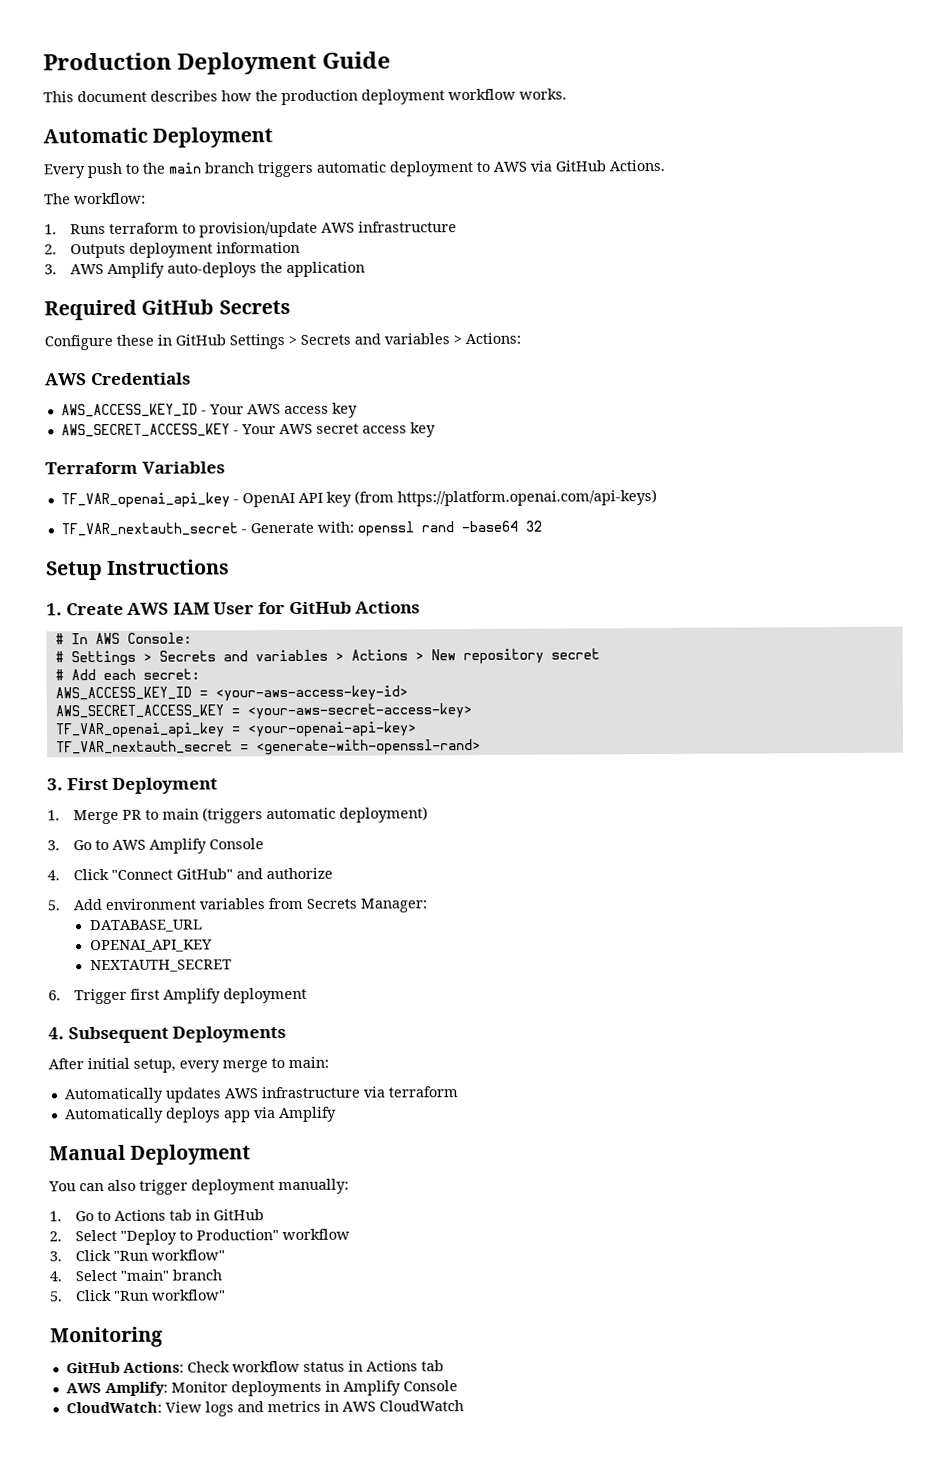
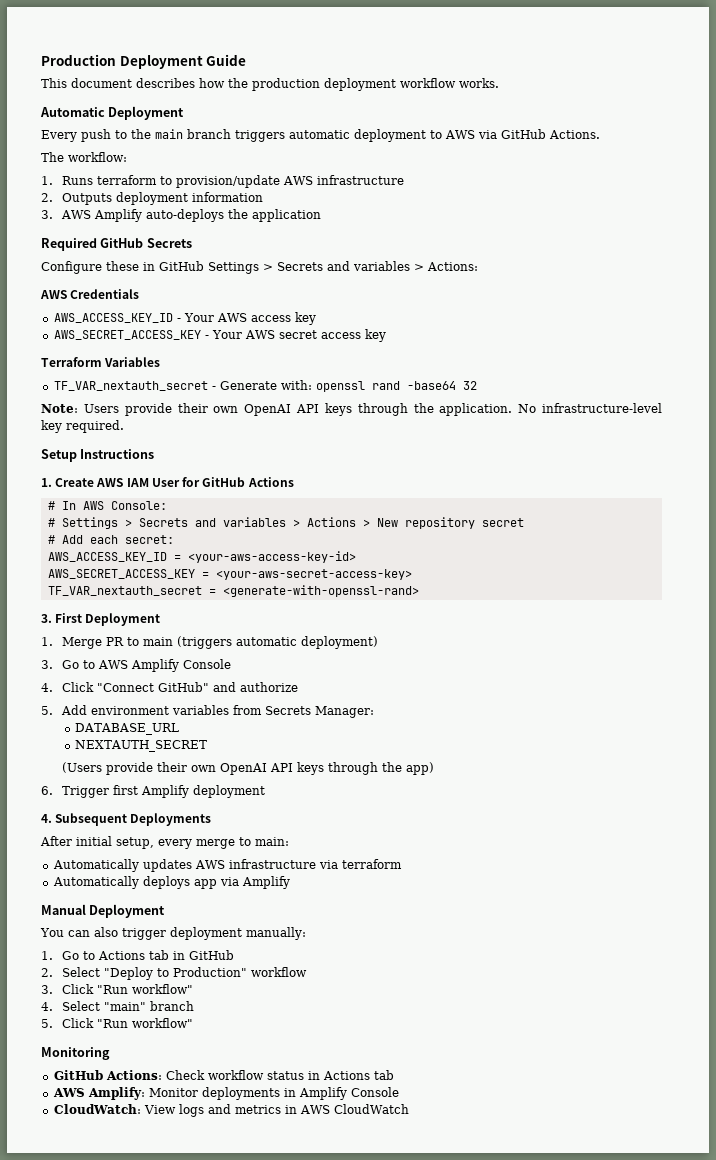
[60,489,657,509] // TF_VAR_openai_api_key - OpenAI API key (from https://platform.openai.com/api-keys) -> (161, 362) none
(542, 526) none -> [41,403,662,416] [41,420,124,433] // Note: Users provide their own OpenAI API keys through the application. No infrastructure-level key required.
[54,721,416,739] // TF_VAR_openai_api_key = <your-openai-api-key> -> (412, 574) none
[89,939,213,953] [89,959,232,973] OPENAI_API_KEY // NEXTAUTH_SECRET -> [74,740,207,752] [62,762,435,775] NEXTAUTH_SECRET // (Users provide their own OpenAI API keys through the app)

